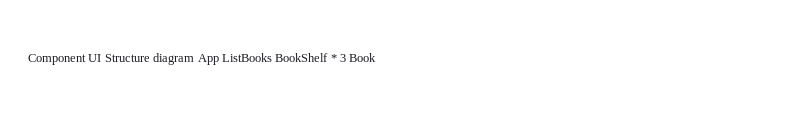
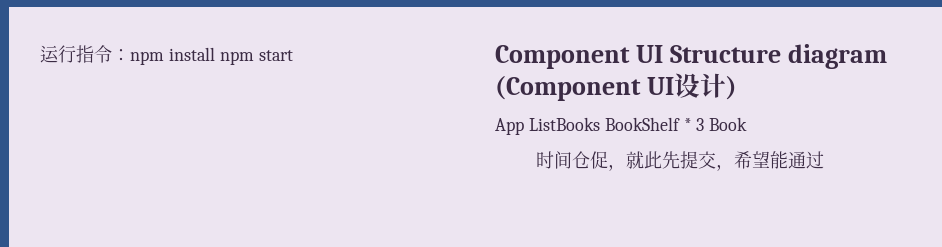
[28,53,195,65] Component UI Structure diagram -> [40,45,293,65] [495,44,887,69] [495,73,737,101] 运行指令：npm install npm start // Component UI Structure diagram (Component UI设计) //
(377, 57) none -> [535,151,824,171] // 时间仓促，就此先提交，希望能通过

